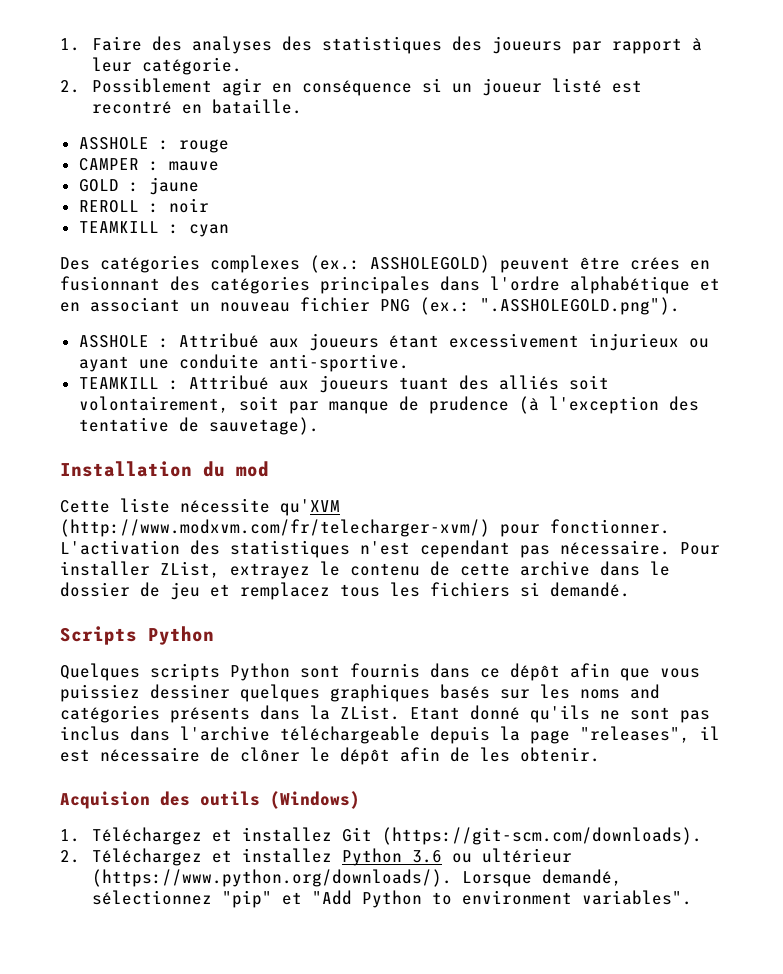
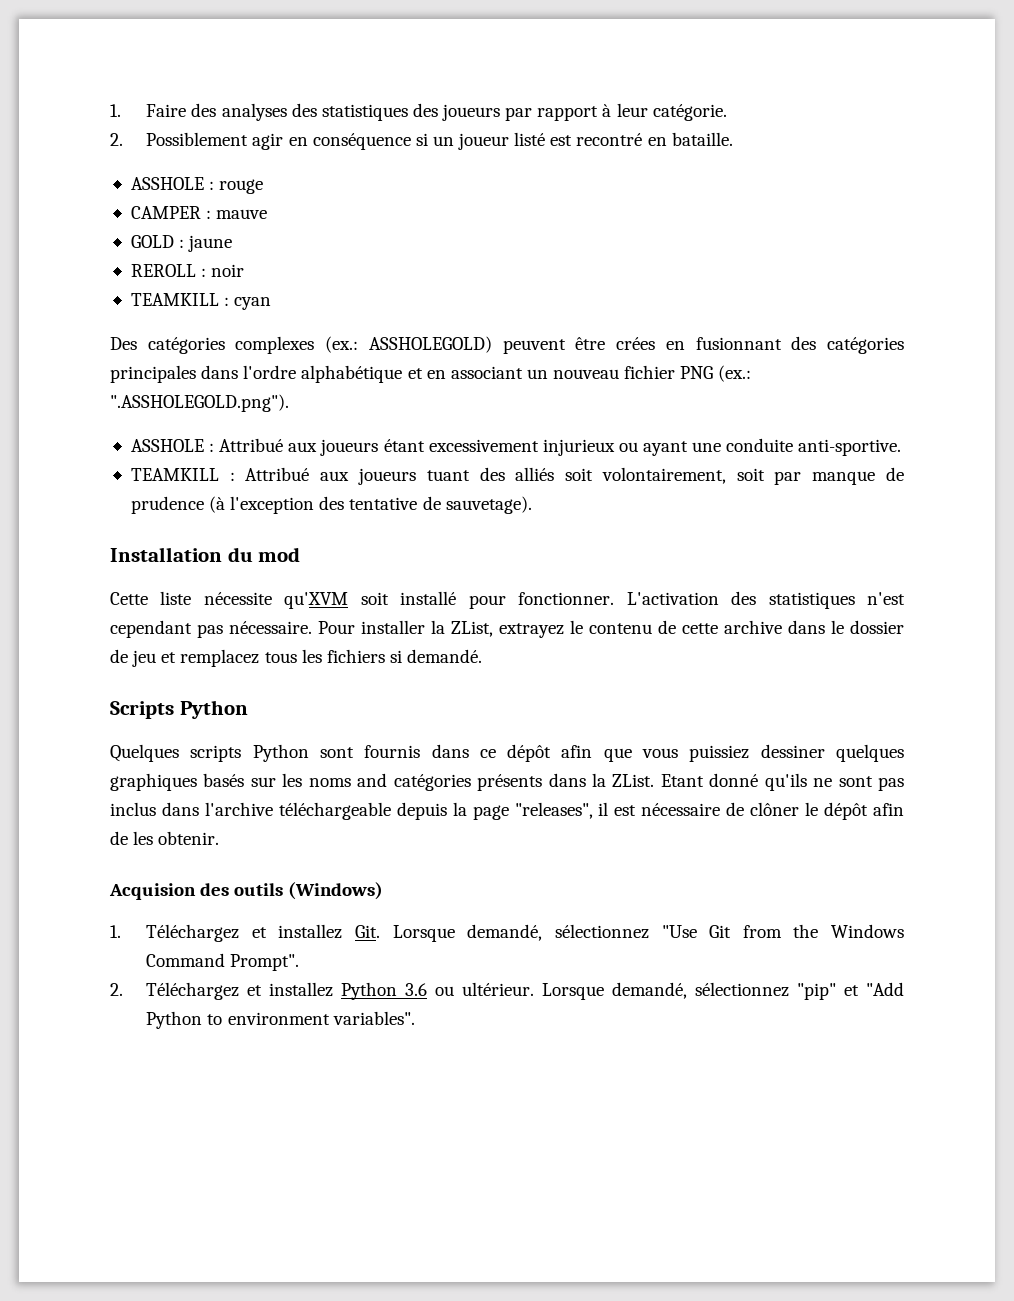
[60,519,490,537] (http://www.modxvm.com/fr/telecharger-xvm/) -> [360,591,457,605] soit installé
(150, 568) none -> [431,620,445,634] la
[342,827,703,845] Git (https://git-scm.com/downloads). -> [355,924,905,942] [146,953,300,971] Git. Lorsque demandé, sélectionnez "Use Git from the Windows Command Prompt".
[482,848,573,863] [92,869,453,887] ultérieur (https://www.python.org/downloads/). -> [462,982,535,996] ultérieur.

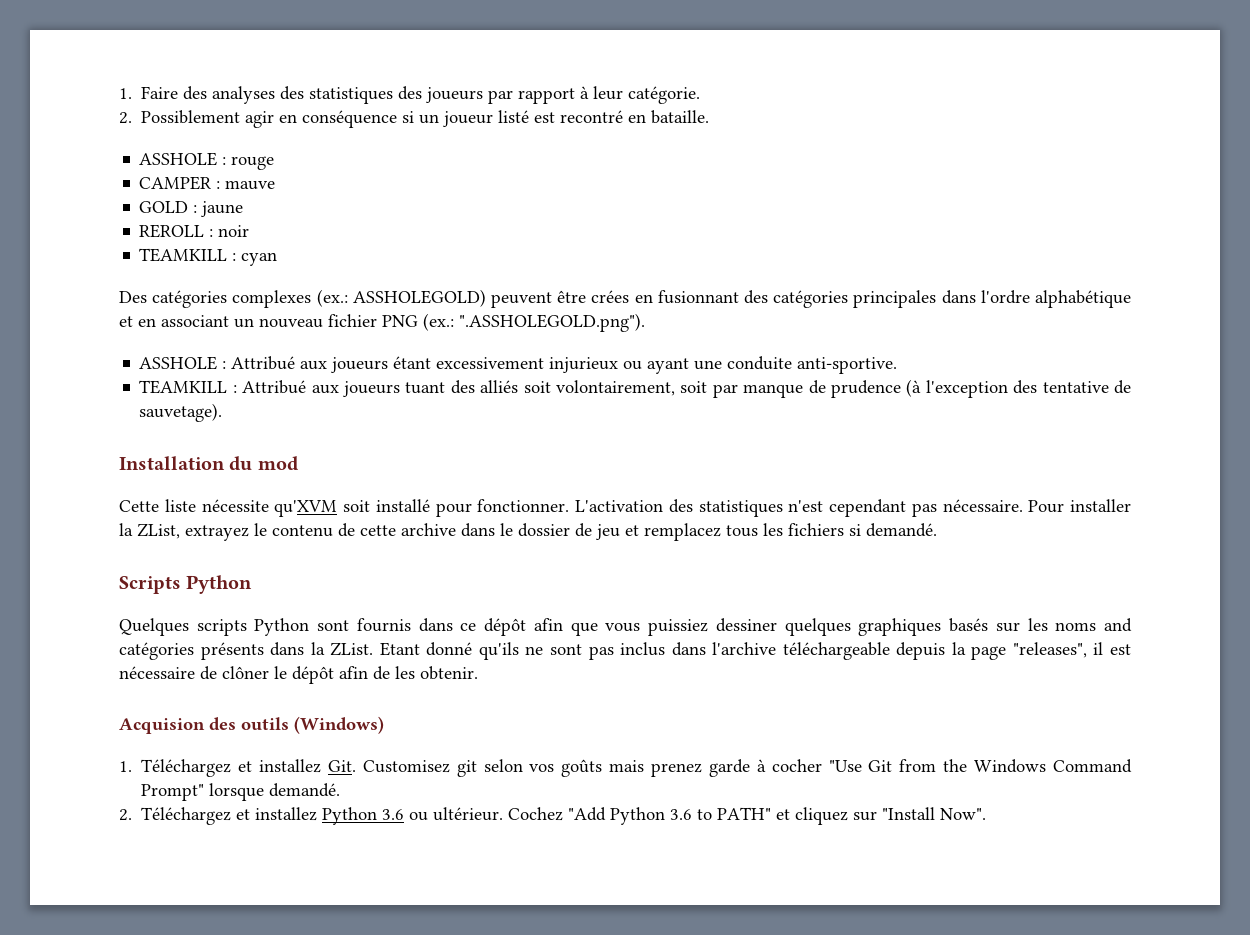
[392,924,649,942] Lorsque demandé, sélectionnez -> [362,759,822,777] Customisez git selon vos goûts mais prenez garde à cocher
[230,954,300,971] Prompt". -> [141,783,341,801] Prompt" lorsque demandé.
[542,982,905,1000] [146,1011,415,1029] Lorsque demandé, sélectionnez "pip" et "Add Python to environment variables". -> [508,807,987,825] Cochez "Add Python 3.6 to PATH" et cliquez sur "Install Now".

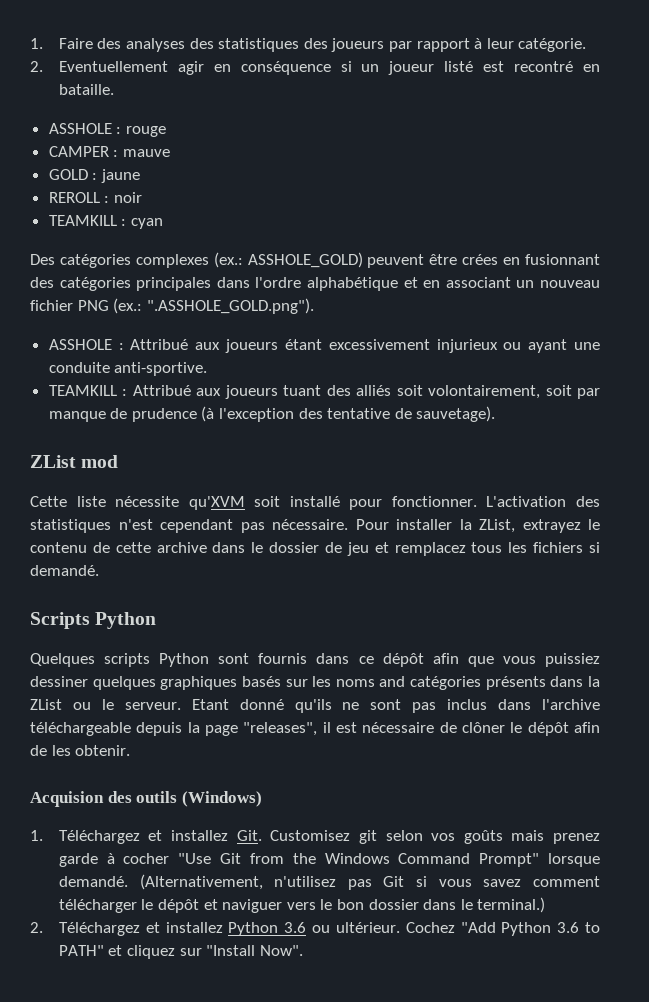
[141,110,241,124] Possiblement -> [58,61,168,72] Eventuellement
[352,289,486,307] ASSHOLEGOLD) -> [247,252,363,268] ASSHOLE_GOLD)
[459,313,645,332] ".ASSHOLEGOLD.png"). -> [146,298,314,314] ".ASSHOLE_GOLD.png").
[119,456,253,471] Installation du -> [30,455,76,468] ZList
[330,642,374,656] ZList. -> [30,699,181,710] ZList ou le serveur.
(341, 790) none -> [139,874,600,890] [58,897,546,913] (Alternativement, n'utilisez pas Git si vous savez comment télécharger le dépôt et naviguer vers le bon dossier dans le terminal.)

